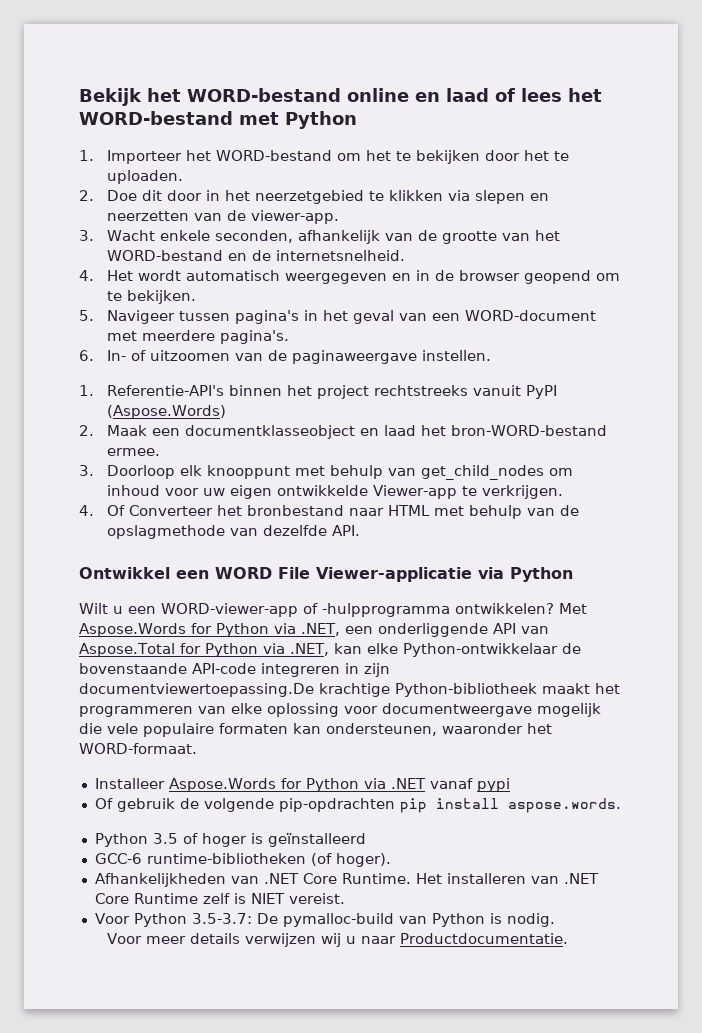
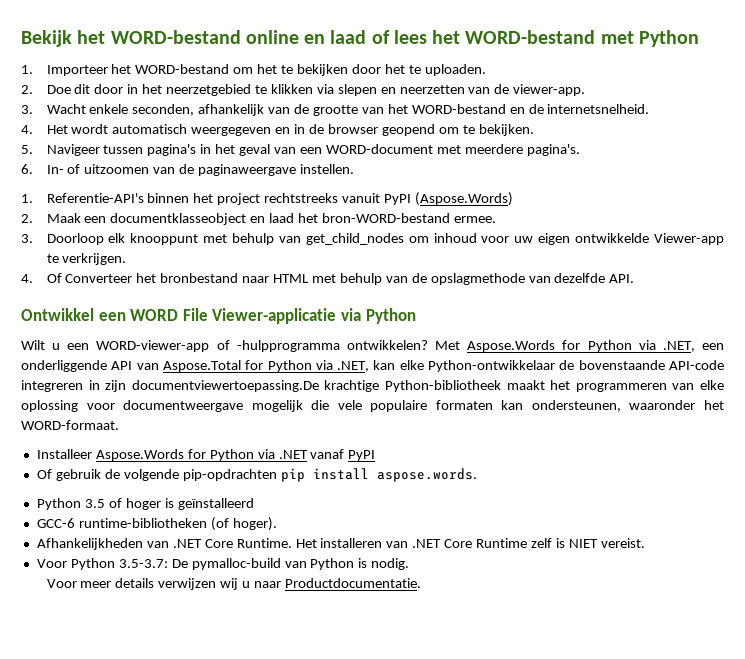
[476,778,510,792] pypi -> [348,450,376,461] PyPI

